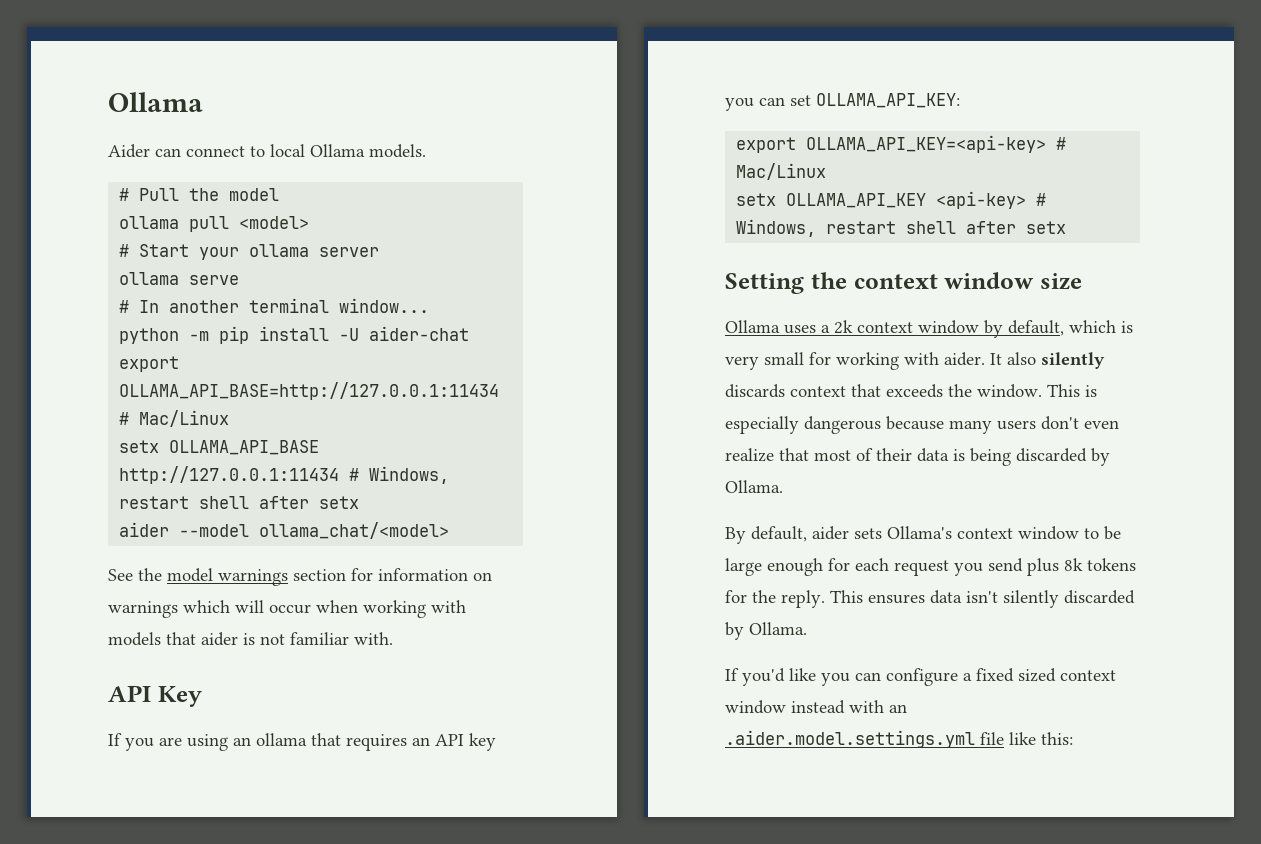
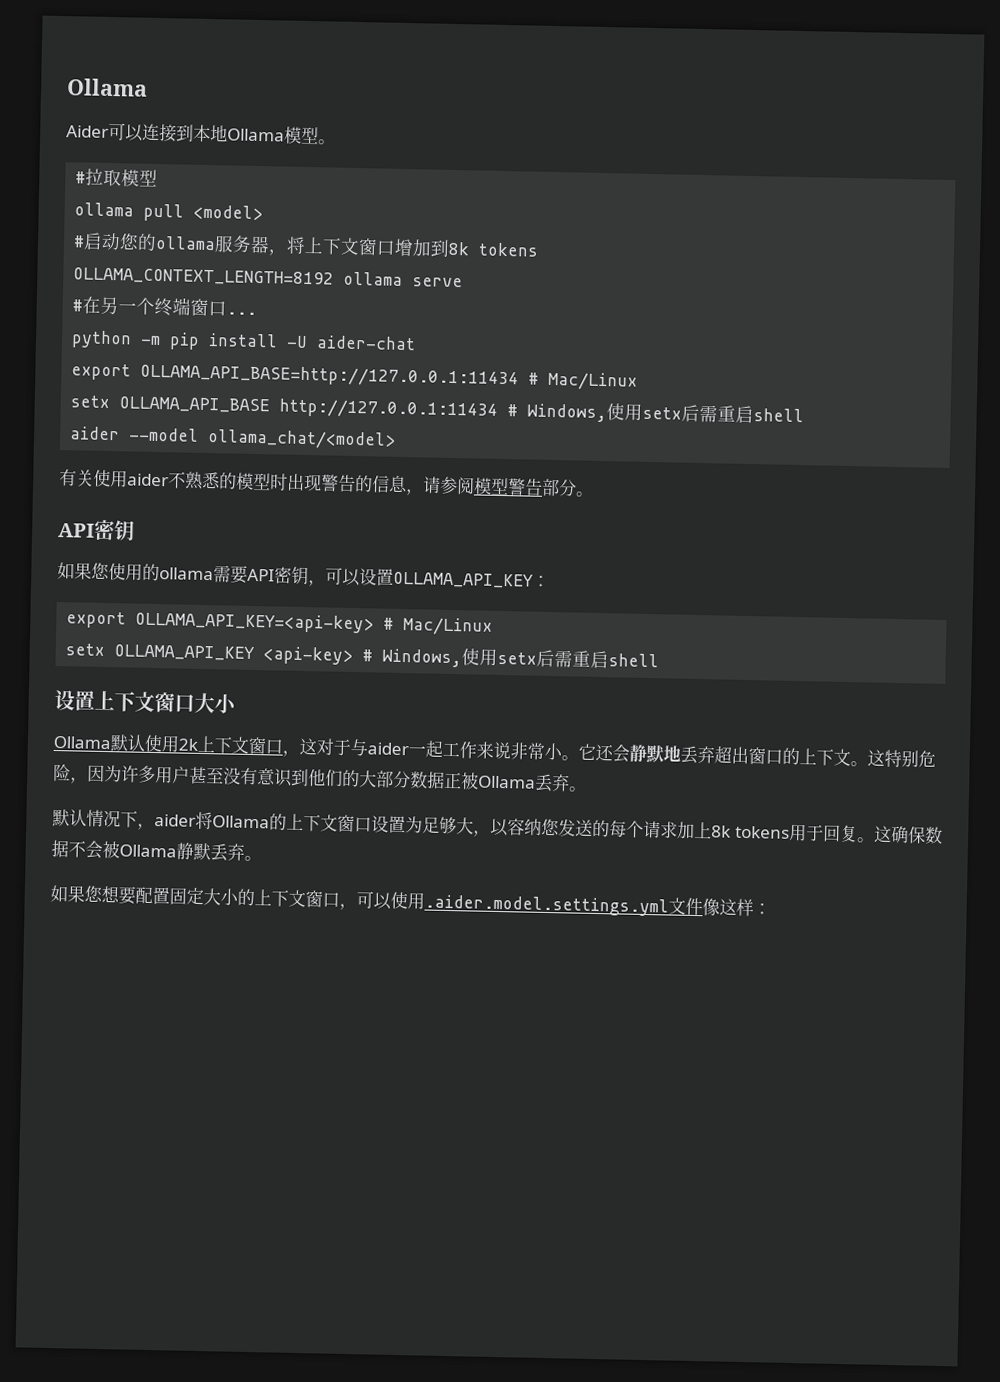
[155,144,426,158] [119,188,280,201] [119,216,310,232] [119,244,380,260] [119,272,240,285] [119,298,430,313] can connect to local Ollama models. // # Pull the model // ollama pull <model> // # Start your ollama server // ollama serve // # In another terminal window... -> [108,122,336,145] [75,168,159,187] [74,202,264,222] [73,232,540,257] [73,267,464,288] [72,296,258,317] 可以连接到本地Ollama模型。 // #拉取模型 // ollama pull <model> // #启动您的ollama服务器，将上下文窗口增加到8k tokens // OLLAMA_CONTEXT_LENGTH=8192 ollama serve // #在另一个终端窗口...
[119,496,360,509] restart shell after setx -> [606,403,805,424] 使用setx后需重启shell
[108,568,492,586] [108,600,466,618] [108,632,393,646] [108,685,202,707] [108,733,496,751] [725,93,960,111] See the model warnings section for information on warnings which will occur when working with models that aider is not familiar with. // API Key // If you are using an ollama that requires an API key you can set OLLAMA_API_KEY: -> [59,469,594,497] [58,519,135,541] [57,562,550,589] 有关使用aider不熟悉的模型时出现警告的信息，请参阅模型警告部分。 // API密钥 // 如果您使用的ollama需要API密钥，可以设置OLLAMA_API_KEY：
[826,221,1067,234] [725,272,1082,294] [725,320,1133,338] [725,352,1105,370] [725,384,1097,398] [725,416,1119,434] [725,448,1110,466] [725,480,783,493] [725,526,1121,544] [725,558,1136,576] [725,590,1135,608] [725,622,807,640] [725,668,1116,686] [725,700,907,714] [725,730,1073,748] restart shell after setx // Setting the context window size // Ollama uses a 2k context window by default, which is very small for working with aider. It also silently discards context that exceeds the window. This is especially dangerous because many users don't even realize that most of their data is being discarded by Ollama. // By default, aider sets Ollama's context window to be large enough for each request you send plus 8k tokens for the reply. This ensures data isn't silently discarded by Ollama. // If you'd like you can configure a fixed sized context window instead with an .aider.model.settings.yml file like this: -> [461,648,660,669] [54,689,237,714] [53,734,936,769] [53,763,587,793] [52,808,943,844] [51,839,262,862] [50,884,771,917] 使用setx后需重启shell // 设置上下文窗口大小 // Ollama默认使用2k上下文窗口，这对于与aider一起工作来说非常小。它还会静默地丢弃超出窗口的上下文。这特别危险，因为许多用户甚至没有意识到他们的大部分数据正被Ollama丢弃。 // 默认情况下，aider将Ollama的上下文窗口设置为足够大，以容纳您发送的每个请求加上8k tokens用于回复。这确保数据不会被Ollama静默丢弃。 // 如果您想要配置固定大小的上下文窗口，可以使用.aider.model.settings.yml文件像这样：

